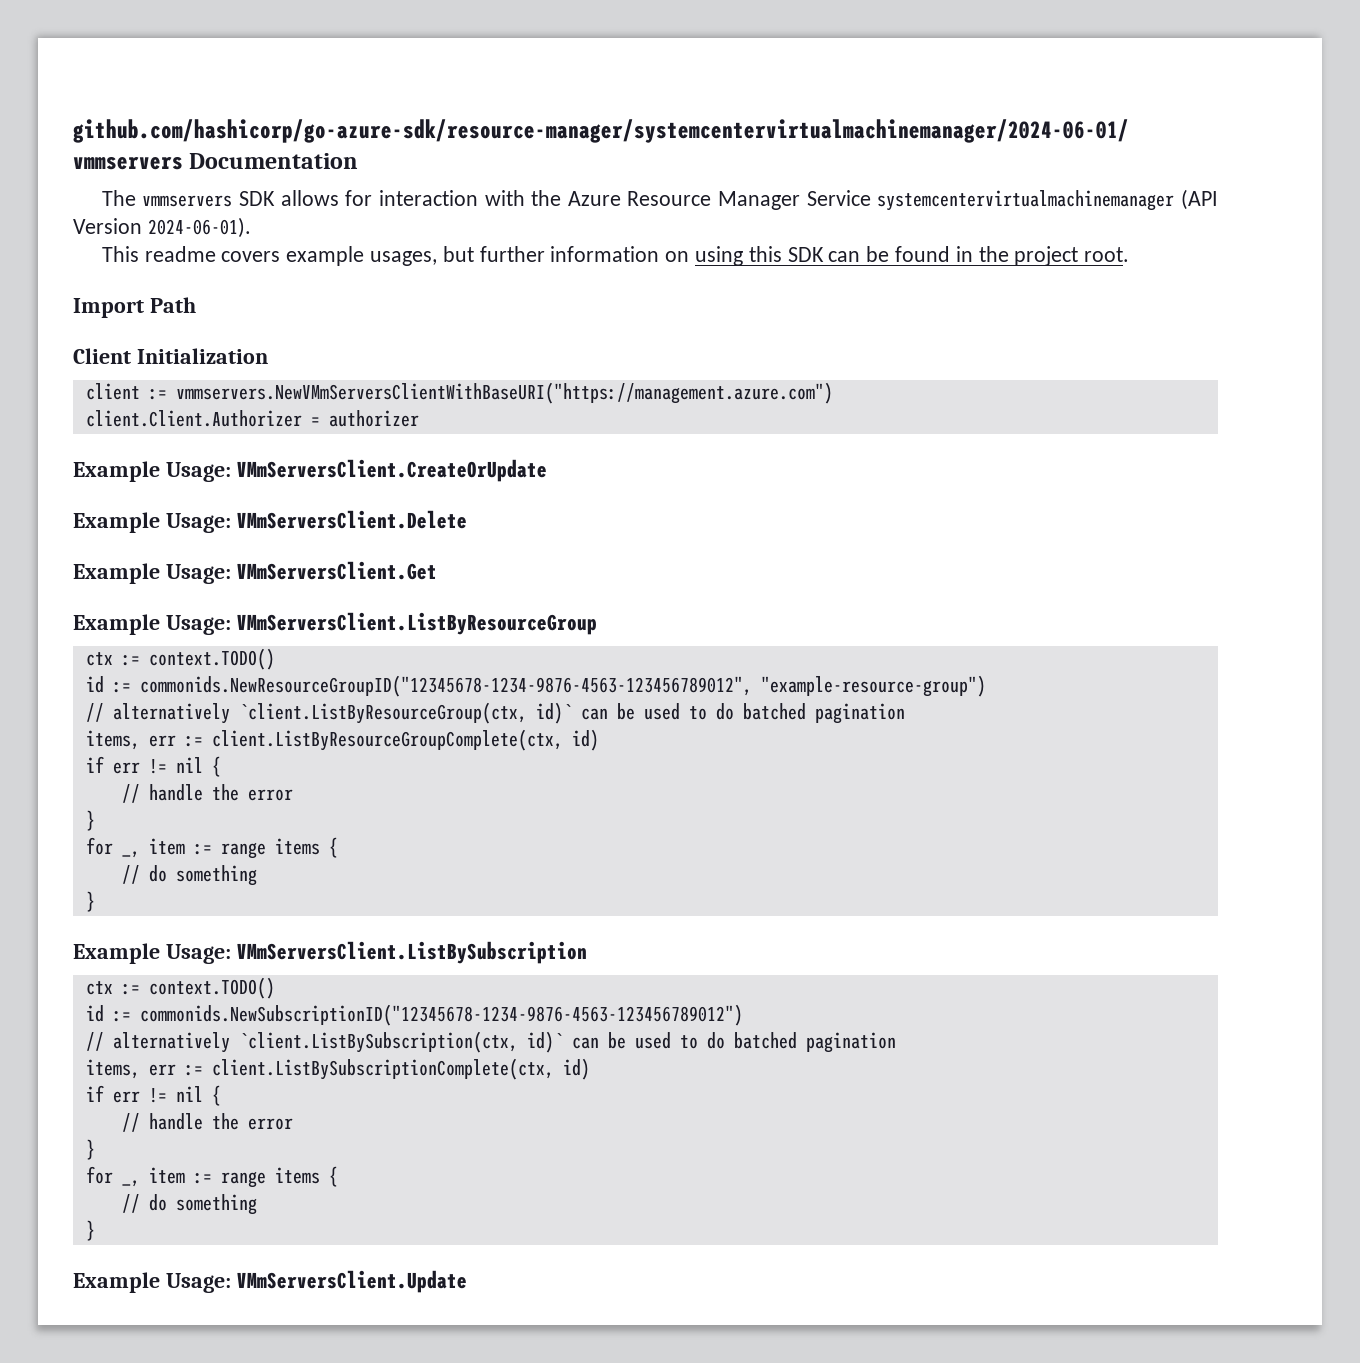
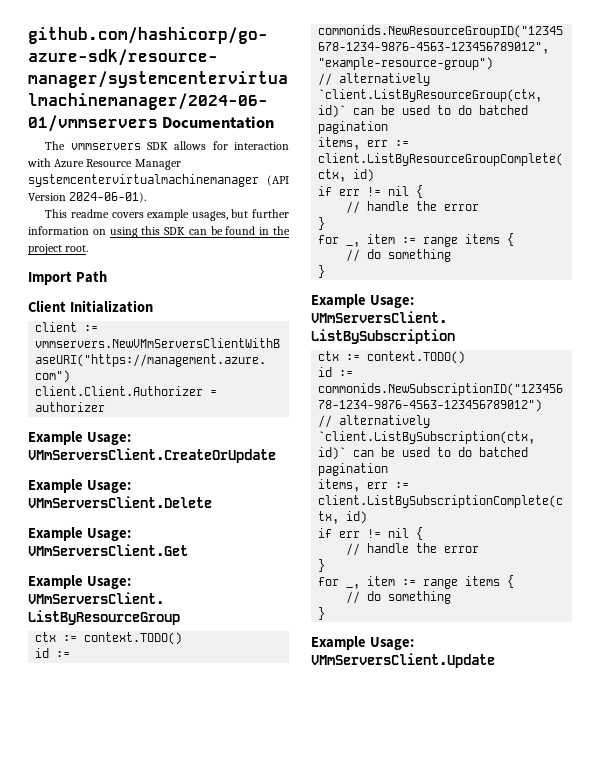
[531,190,562,206] the -> (51, 162) none
[806,190,871,206] Service -> (181, 164) none

